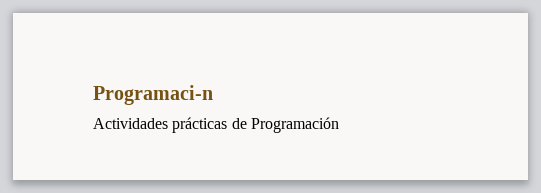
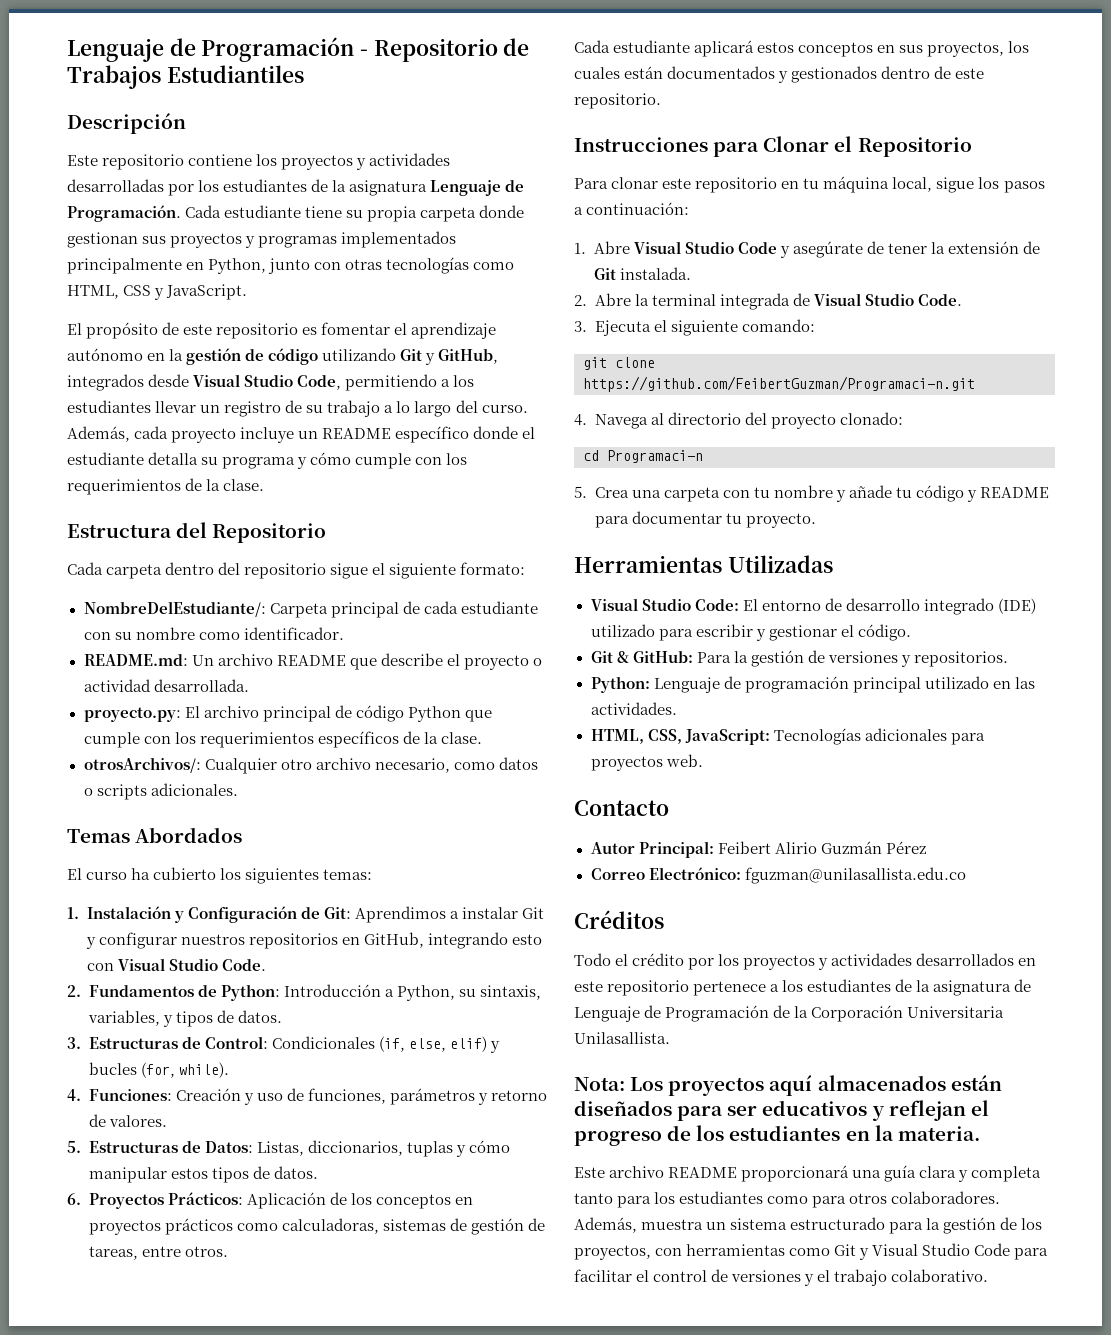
[93,85,213,105] [93,117,339,133] Programaci-n // Actividades prácticas de Programación -> [67,37,530,62] [67,65,304,89] [67,113,186,134] [67,153,451,170] [67,179,525,196] [67,205,525,222] [67,231,457,248] [67,257,515,274] [67,284,248,300] [67,322,497,339] [67,348,499,365] [67,374,475,391] [67,400,528,417] [67,426,536,443] [67,452,468,469] [67,478,265,495] [67,522,327,543] [67,562,526,579] [83,601,538,618] [83,627,344,640] [83,653,542,670] [83,679,249,692] [83,705,492,722] [83,731,482,748] [83,757,538,774] [83,783,238,800] [67,827,243,843] [67,867,373,884] [67,906,544,923] [85,932,542,949] [86,958,266,971] [67,984,541,1001] [87,1010,282,1027] [67,1036,500,1053] [88,1062,229,1078] [67,1088,547,1105] [88,1114,167,1127] [67,1140,510,1157] [88,1166,318,1183] [67,1192,473,1209] [88,1218,545,1235] [88,1246,228,1260] [574,40,1030,57] [574,66,985,83] [574,93,661,109] [574,136,972,157] [574,176,1045,193] [574,202,690,215] [574,241,1040,258] [593,267,691,280] [574,293,962,310] [574,319,815,336] [583,357,655,370] [583,376,975,392] [574,412,903,429] [583,450,703,463] [574,485,1050,502] [594,511,816,528] [574,555,833,573] [590,598,1036,615] [590,624,911,641] [590,650,1008,667] [590,676,1035,693] [590,702,677,715] [590,728,985,745] [590,754,703,771] [574,800,669,816] [590,841,926,858] [590,867,966,884] [574,910,664,929] [574,953,1037,970] [574,979,1032,996] [574,1005,1005,1022] [574,1032,670,1044] [574,1075,1002,1096] [574,1100,989,1121] [574,1125,980,1146] [574,1165,1042,1182] [574,1191,1001,1208] [574,1217,1043,1234] [574,1243,1049,1260] [574,1269,989,1286] Lenguaje de Programación - Repositorio de Trabajos Estudiantiles // Descripción // Este repositorio contiene los proyectos y actividades desarrolladas por los estudiantes de la asignatura Lenguaje de Programación. Cada estudiante tiene su propia carpeta donde gestionan sus proyectos y programas implementados principalmente en Python, junto con otras tecnologías como HTML, CSS y JavaScript. // El propósito de este repositorio es fomentar el aprendizaje autónomo en la gestión de código utilizando Git y GitHub, integrados desde Visual Studio Code, permitiendo a los estudiantes llevar un registro de su trabajo a lo largo del curso. Además, cada proyecto incluye un README específico donde el estudiante detalla su programa y cómo cumple con los requerimientos de la clase. // Estructura del Repositorio // Cada carpeta dentro del repositorio sigue el siguiente formato: // NombreDelEstudiante/: Carpeta principal de cada estudiante con su nombre como identificador. // README.md: Un archivo README que describe el proyecto o actividad desarrollada. // proyecto.py: El archivo principal de código Python que cumple con los requerimientos específicos de la clase. // otrosArchivos/: Cualquier otro archivo necesario, como datos o scripts adicionales. // Temas Abordados // El curso ha cubierto los siguientes temas: // 1. Instalación y Configuración de Git: Aprendimos a instalar Git y configurar nuestros repositorios en GitHub, integrando esto con Visual Studio Code. // 2. Fundamentos de Python: Introducción a Python, su sintaxis, variables, y tipos de datos. // 3. Estructuras de Control: Condicionales (if, else, elif) y bucles (for, while). // 4. Funciones: Creación y uso de funciones, parámetros y retorno de valores. // 5. Estructuras de Datos: Listas, diccionarios, tuplas y cómo manipular estos tipos de datos. // 6. Proyectos Prácticos: Aplicación de los conceptos en proyectos prácticos como calculadoras, sistemas de gestión de tareas, entre otros. // Cada estudiante aplicará estos conceptos en sus proyectos, los cuales están documentados y gestionados dentro de este repositorio. // Instrucciones para Clonar el Repositorio // Para clonar este repositorio en tu máquina local, sigue los pasos a continuación: // 1. Abre Visual Studio Code y asegúrate de tener la extensión de Git instalada. // 2. Abre la terminal integrada de Visual Studio Code. // 3. Ejecuta el siguiente comando: // git clone https://github.com/FeibertGuzman/Programaci-n.git // 4. Navega al directorio del proyecto clonado: // cd Programaci-n // 5. Crea una carpeta con tu nombre y añade tu código y README para documentar tu proyecto. // Herramientas Utilizadas // Visual Studio Code: El entorno de desarrollo integrado (IDE) utilizado para escribir y gestionar el código. // Git & GitHub: Para la gestión de versiones y repositorios. // Python: Lenguaje de programación principal utilizado en las actividades. // HTML, CSS, JavaScript: Tecnologías adicionales para proyectos web. // Contacto // Autor Principal: Feibert Alirio Guzmán Pérez // Correo Electrónico: fguzman@unilasallista.edu.co // Créditos // Todo el crédito por los proyectos y actividades desarrollados en este repositorio pertenece a los estudiantes de la asignatura de Lenguaje de Programación de la Corporación Universitaria Unilasallista. // Nota: Los proyectos aquí almacenados están diseñados para ser educativos y reflejan el progreso de los estudiantes en la materia. // Este archivo README proporcionará una guía clara y completa tanto para los estudiantes como para otros colaboradores. Además, muestra un sistema estructurado para la gestión de los proyectos, con herramientas como Git y Visual Studio Code para facilitar el control de versiones y el trabajo colaborativo.

